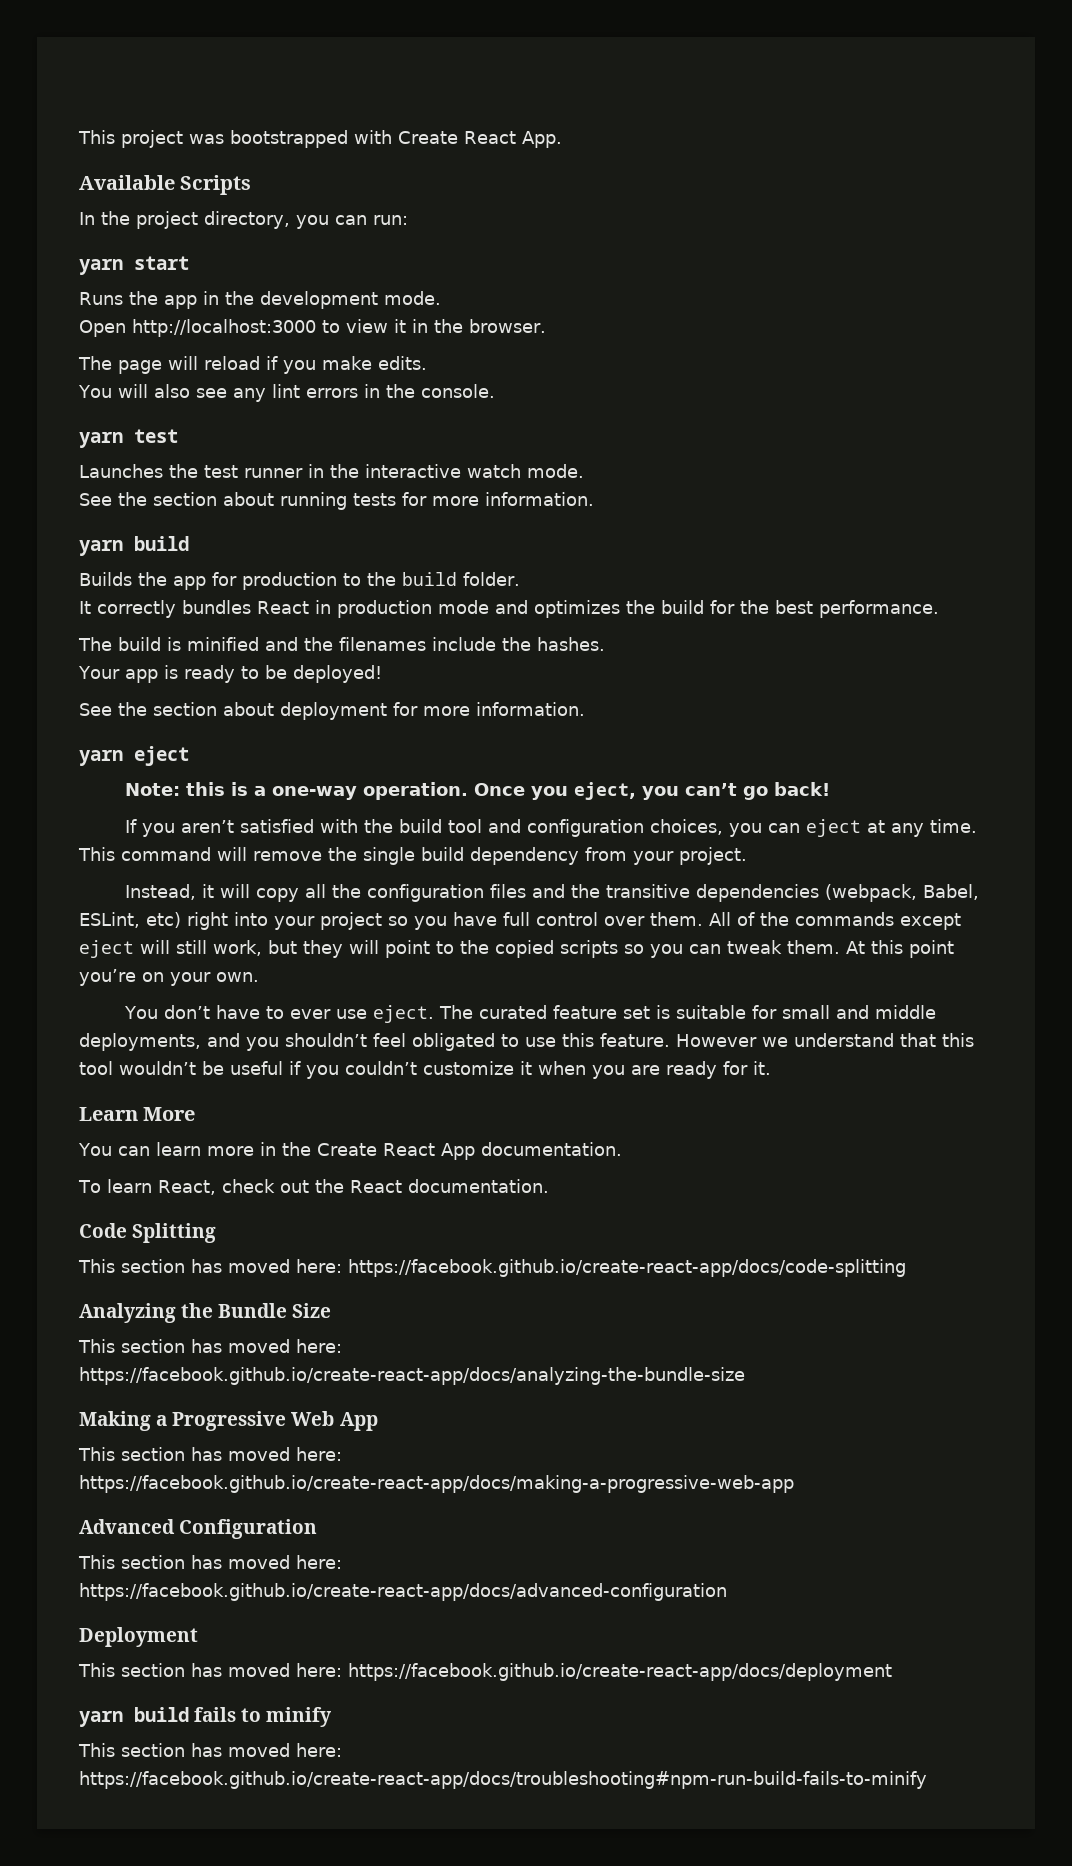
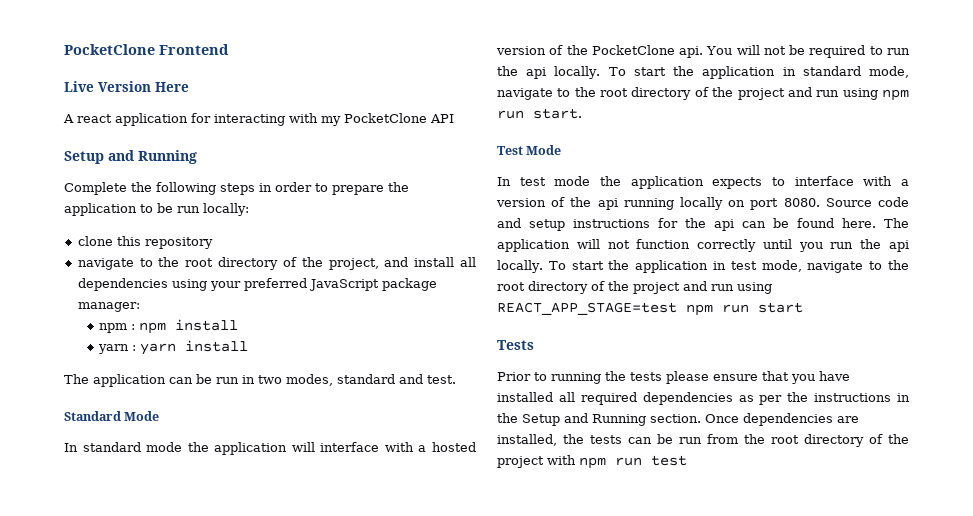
[78,130,562,148] [79,175,252,195] [79,211,408,229] [79,256,189,275] [79,291,441,309] [79,319,546,337] [78,356,427,374] [78,384,495,402] [79,429,178,448] [79,464,584,478] [79,492,594,510] [79,536,189,556] [79,572,520,590] [79,600,939,618] [78,637,605,651] [78,665,382,683] [79,702,585,720] [79,746,189,766] [125,782,831,800] [125,819,978,837] [78,847,747,865] [125,884,980,902] [79,912,961,930] [79,940,954,958] [79,969,259,986] [124,1005,937,1023] [79,1033,974,1051] [79,1061,771,1079] [79,1107,196,1121] [78,1142,622,1160] [78,1179,549,1195] [79,1223,217,1243] [78,1259,906,1277] [79,1303,332,1323] [78,1339,342,1353] [79,1367,745,1385] [79,1411,378,1431] [78,1447,342,1461] [79,1475,794,1493] [79,1519,318,1539] [78,1555,342,1569] [79,1583,727,1601] [79,1627,198,1647] [78,1663,892,1681] [79,1707,332,1727] [78,1743,342,1757] [79,1771,927,1789] This project was bootstrapped with Create React App. // Available Scripts // In the project directory, you can run: // yarn start // Runs the app in the development mode. // Open http://localhost:3000 to view it in the browser. // The page will reload if you make edits. // You will also see any lint errors in the console. // yarn test // Launches the test runner in the interactive watch mode. // See the section about running tests for more information. // yarn build // Builds the app for production to the build folder. // It correctly bundles React in production mode and optimizes the build for the best performance. // The build is minified and the filenames include the hashes. // Your app is ready to be deployed! // See the section about deployment for more information. // yarn eject // Note: this is a one-way operation. Once you eject, you can’t go back! // If you aren’t satisfied with the build tool and configuration choices, you can eject at any time. This command will remove the single build dependency from your project. // Instead, it will copy all the configuration files and the transitive dependencies (webpack, Babel, ESLint, etc) right into your project so you have full control over them. All of the commands except eject will still work, but they will point to the copied scripts so you can tweak them. At this point you’re on your own. // You don’t have to ever use eject. The curated feature set is suitable for small and middle deployments, and you shouldn’t feel obligated to use this feature. However we understand that this tool wouldn’t be useful if you couldn’t customize it when you are ready for it. // Learn More // You can learn more in the Create React App documentation. // To learn React, check out the React documentation. // Code Splitting // This section has moved here: https://facebook.github.io/create-react-app/docs/code-splitting // Analyzing the Bundle Size // This section has moved here: https://facebook.github.io/create-react-app/docs/analyzing-the-bundle-size // Making a Progressive Web App // This section has moved here: https://facebook.github.io/create-react-app/docs/making-a-progressive-web-app // Advanced Configuration // This section has moved here: https://facebook.github.io/create-react-app/docs/advanced-configuration // Deployment // This section has moved here: https://facebook.github.io/create-react-app/docs/deployment // yarn build fails to minify // This section has moved here: https://facebook.github.io/create-react-app/docs/troubleshooting#npm-run-build-fails-to-minify -> [64,44,229,55] [64,81,189,92] [63,113,454,126] [64,150,197,164] [64,182,409,195] [64,203,249,216] [77,236,213,249] [77,257,476,270] [77,278,437,291] [77,302,140,312] [99,319,239,334] [98,340,249,355] [64,374,456,387] [64,411,160,421] [64,442,476,455] [496,45,911,58] [497,66,909,79] [497,87,909,101] [497,108,582,119] [497,145,562,155] [497,176,910,189] [496,197,909,210] [497,218,909,231] [497,239,909,252] [497,260,909,273] [497,281,772,294] [497,302,803,316] [497,340,534,350] [497,371,850,384] [497,392,910,405] [497,413,859,426] [497,434,909,447] [497,455,687,469] PocketClone Frontend // Live Version Here // A react application for interacting with my PocketClone API // Setup and Running // Complete the following steps in order to prepare the application to be run locally: // clone this repository // navigate to the root directory of the project, and install all dependencies using your preferred JavaScript package manager: // npm : npm install // yarn : yarn install // The application can be run in two modes, standard and test. // Standard Mode // In standard mode the application will interface with a hosted version of the PocketClone api. You will not be required to run the api locally. To start the application in standard mode, navigate to the root directory of the project and run using npm run start. // Test Mode // In test mode the application expects to interface with a version of the api running locally on port 8080. Source code and setup instructions for the api can be found here. The application will not function correctly until you run the api locally. To start the application in test mode, navigate to the root directory of the project and run using REACT_APP_STAGE=test npm run start // Tests // Prior to running the tests please ensure that you have installed all required dependencies as per the instructions in the Setup and Running section. Once dependencies are installed, the tests can be run from the root directory of the project with npm run test

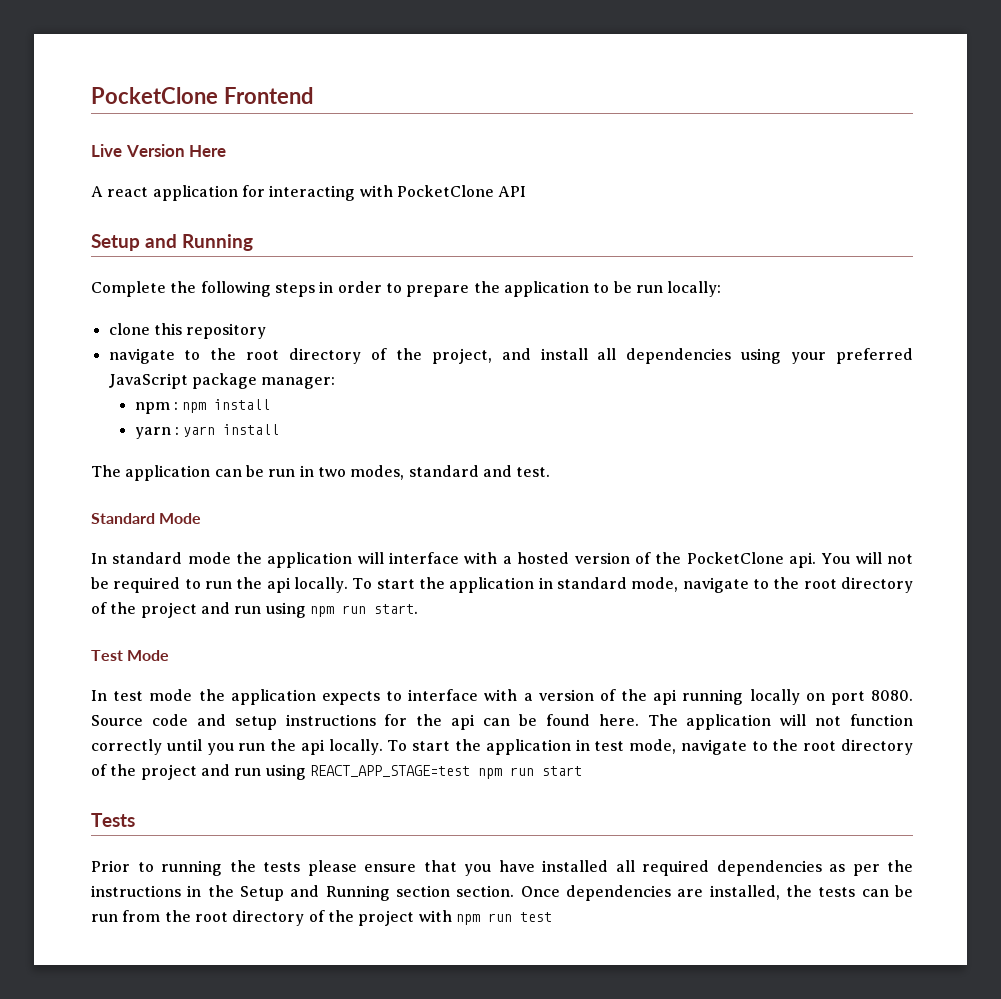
[321,116,341,126] my -> (393, 191) none
(646, 420) none -> [396,885,451,897] section

